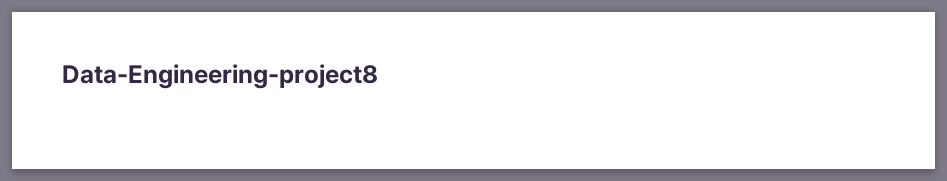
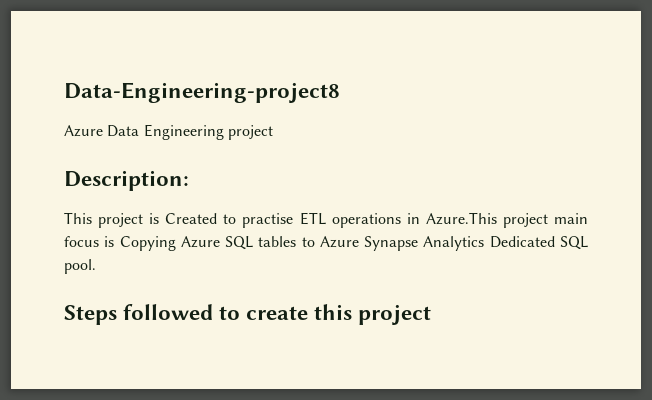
(378, 76) none -> [64,124,273,140] [64,170,189,191] [64,212,588,228] [64,236,588,251] [64,259,96,274] [64,304,432,325] // Azure Data Engineering project // Description: // This project is Created to practise ETL operations in Azure.This project main focus is Copying Azure SQL tables to Azure Synapse Analytics Dedicated SQL pool. // Steps followed to create this project

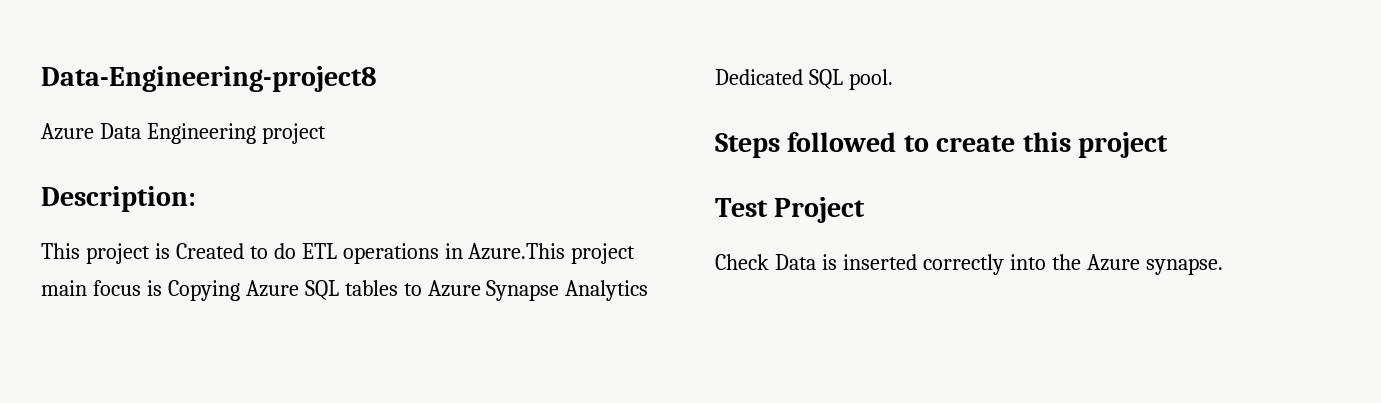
[242,213,294,228] practise -> [273,243,296,259] do
(432, 314) none -> [715,197,866,223] [715,254,1223,275] // Test Project // Check Data is inserted correctly into the Azure synapse.

